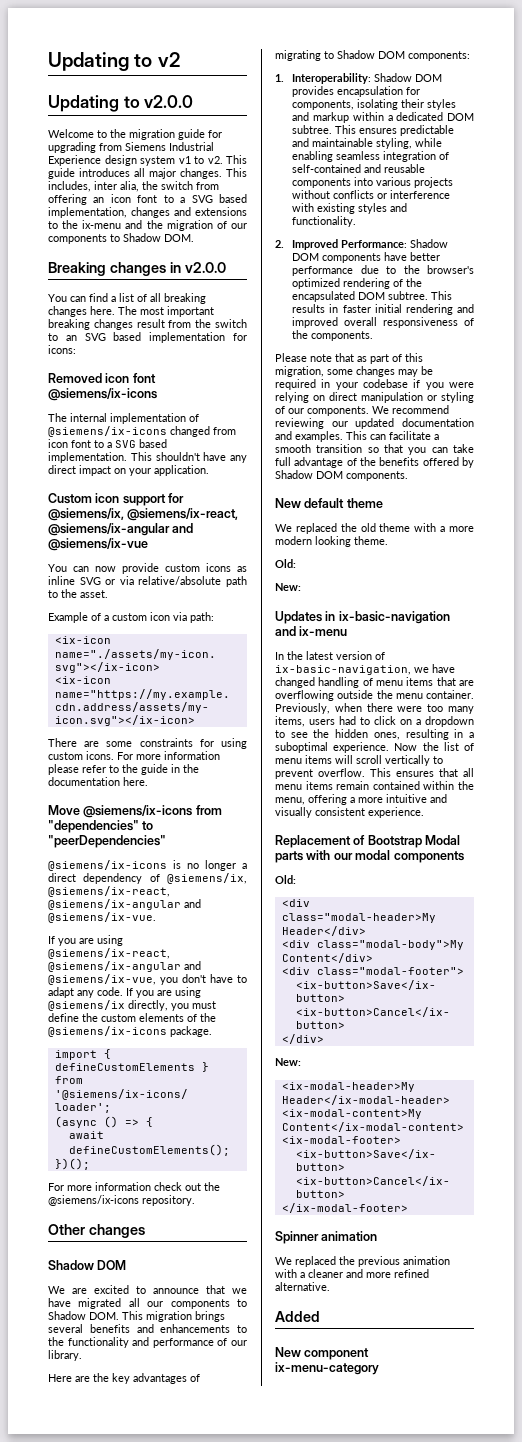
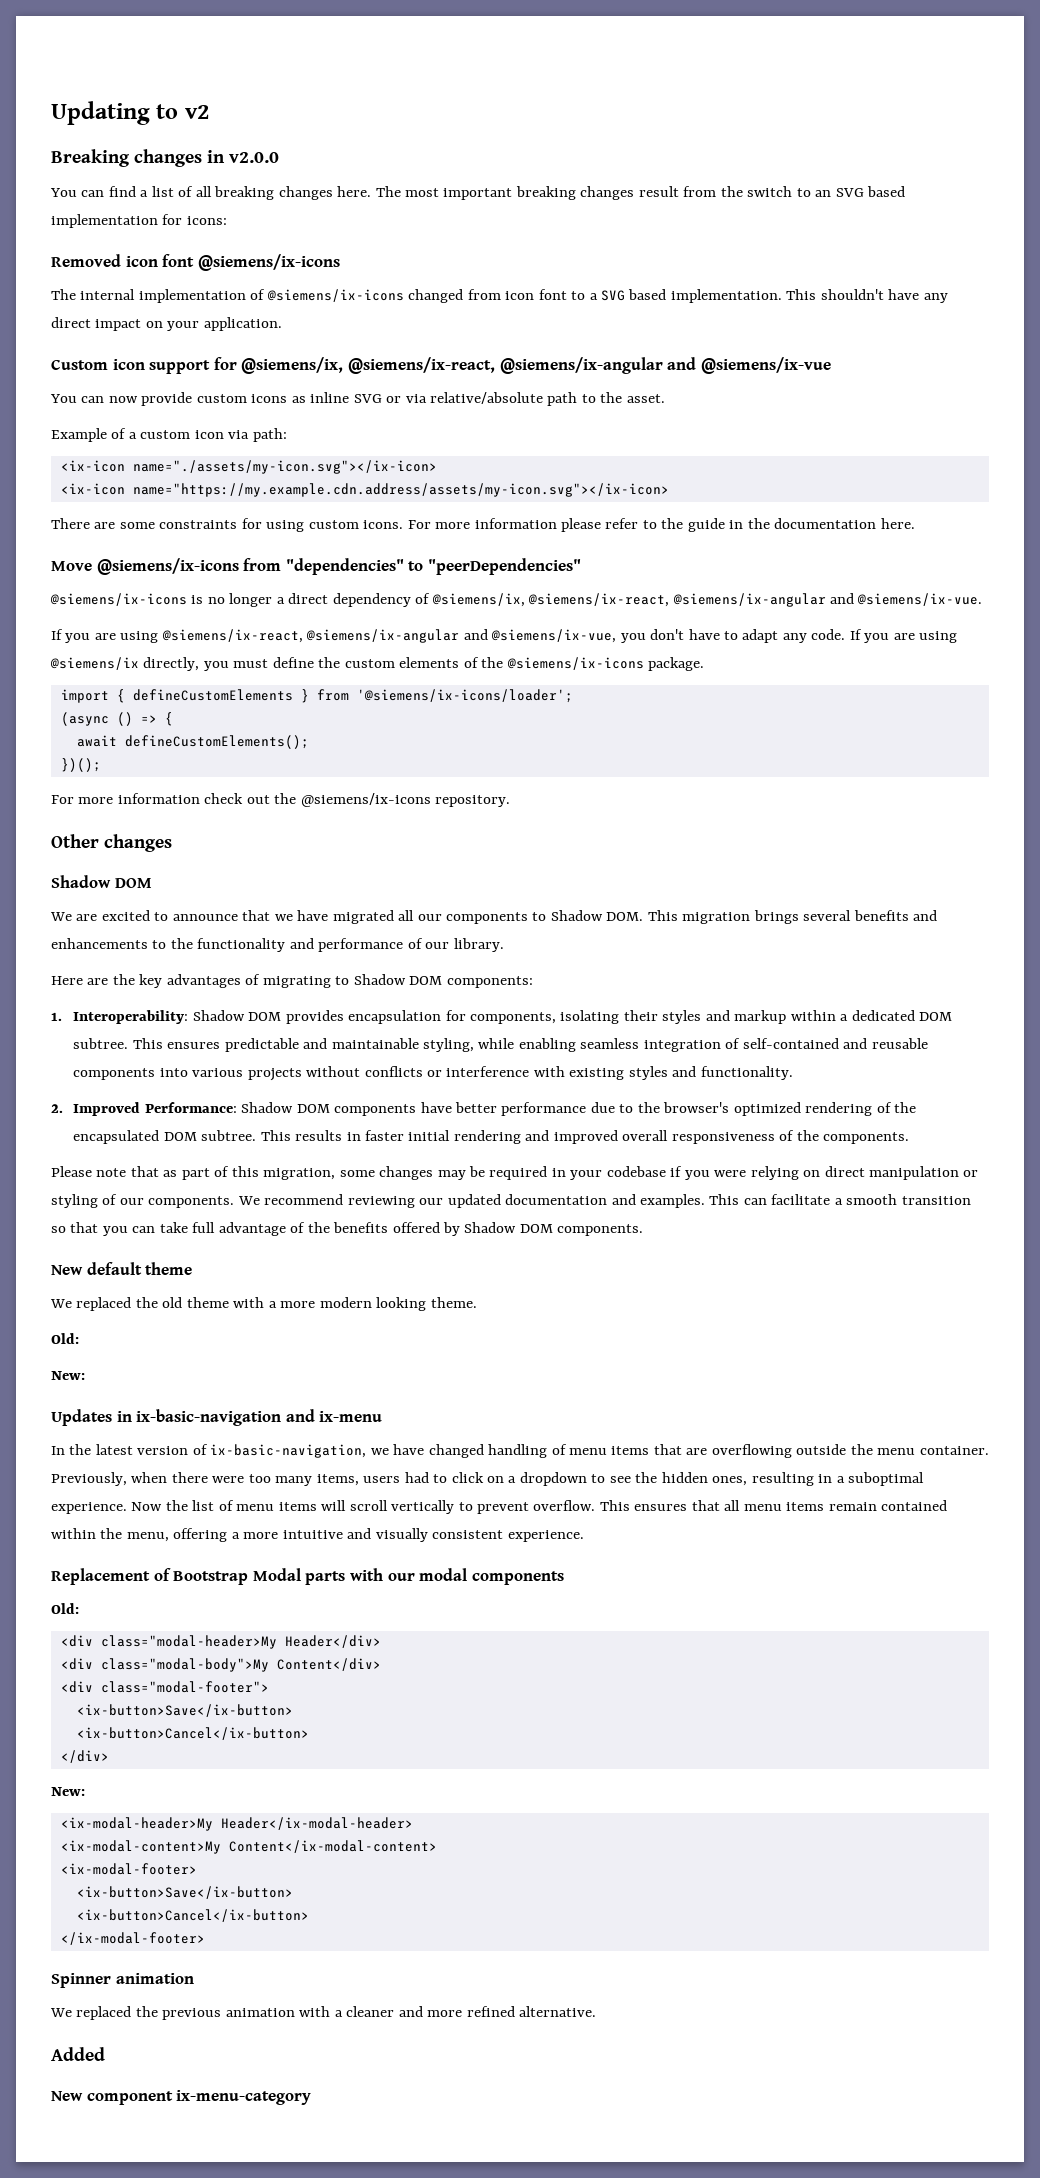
[48,95,194,112] [48,129,222,140] [48,142,214,153] [48,155,247,166] [48,168,247,179] [48,181,219,192] [48,194,247,205] [48,207,247,218] [48,220,247,231] [48,233,194,244] // Updating to v2.0.0 // Welcome to the migration guide for upgrading from Siemens Industrial Experience design system v1 to v2. This guide introduces all major changes. This includes, inter alia, the switch from offering an icon font to a SVG based implementation, changes and extensions to the ix-menu and the migration of our components to Shadow DOM. -> (209, 112) none

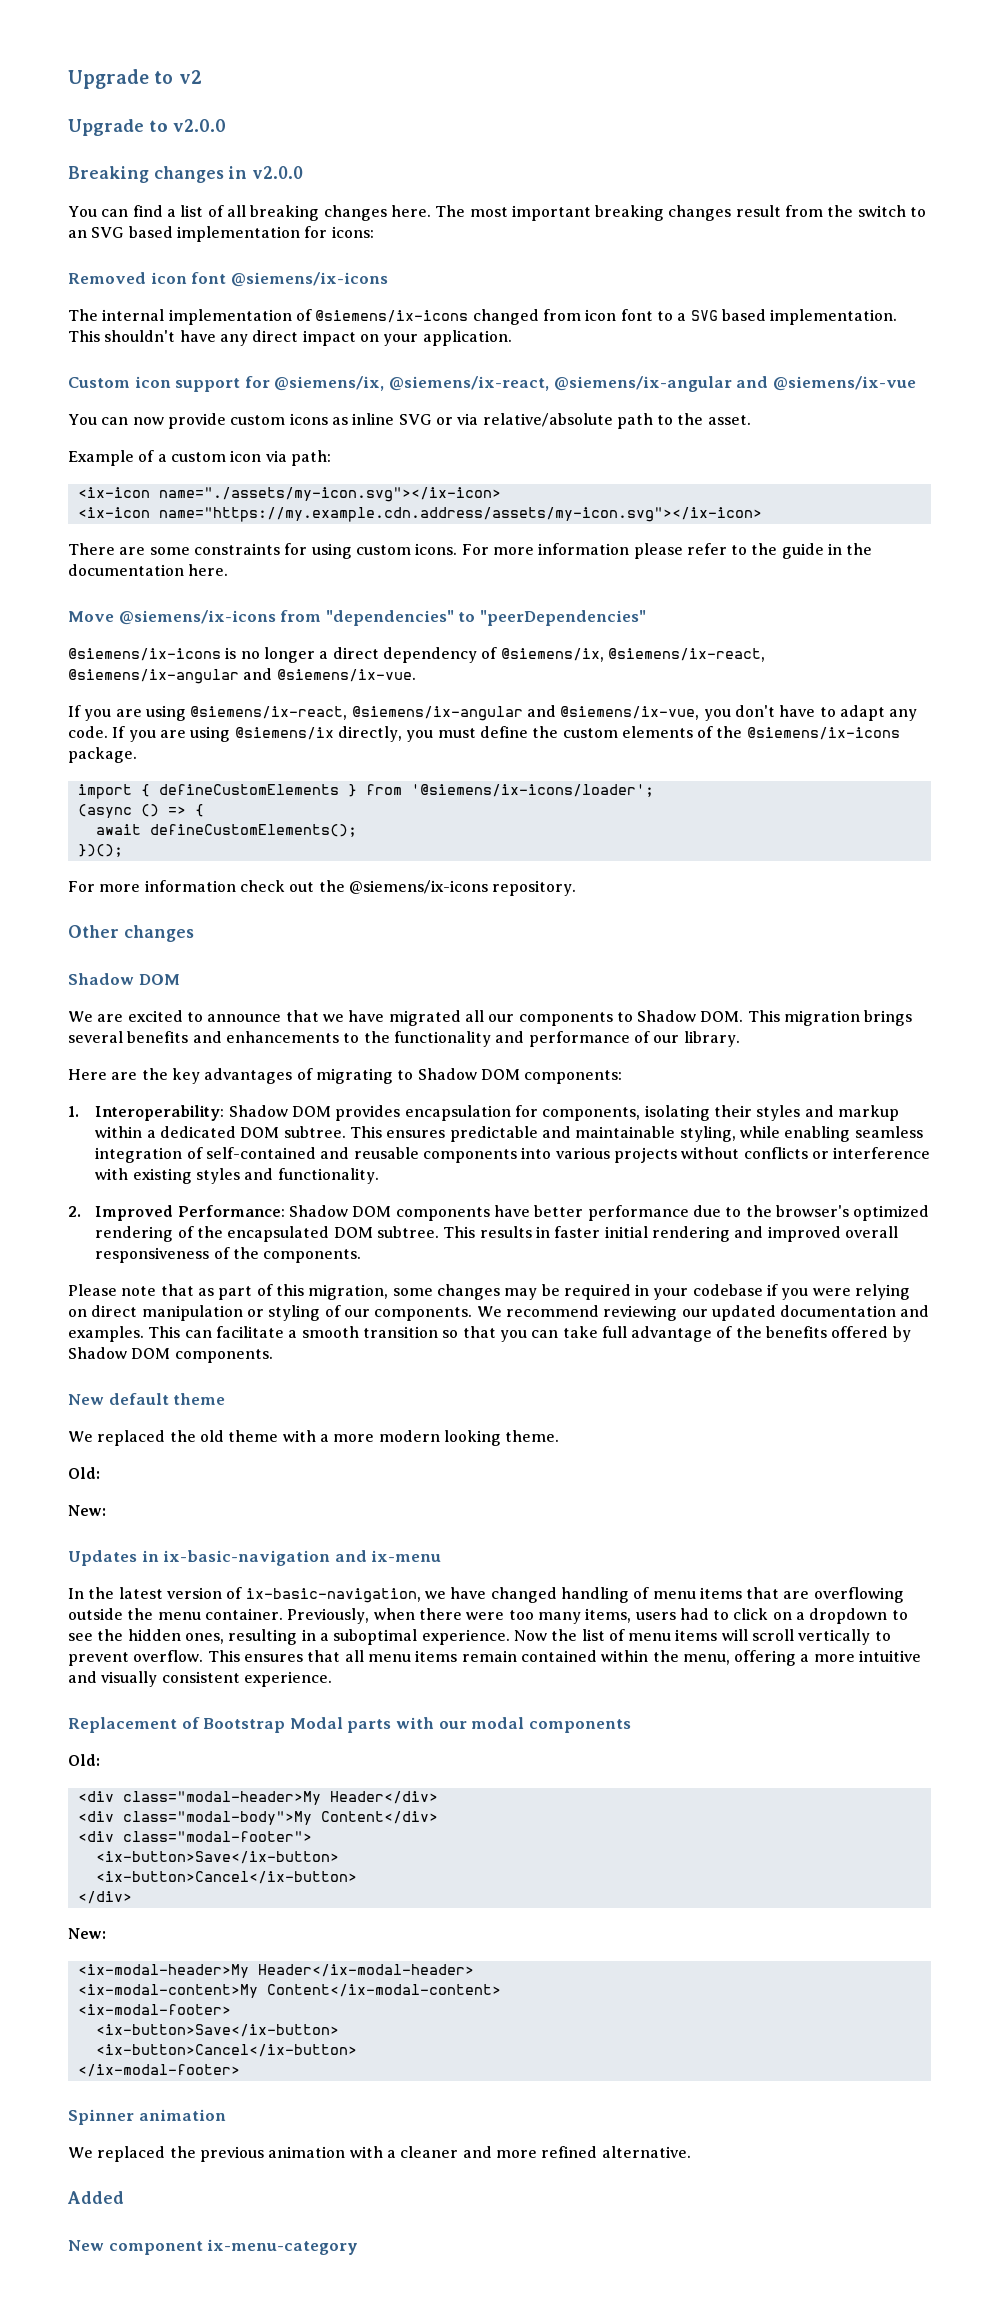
[51,101,150,125] Updating -> [68,69,149,89] Upgrade
(209, 112) none -> [68,119,226,136] // Upgrade to v2.0.0

